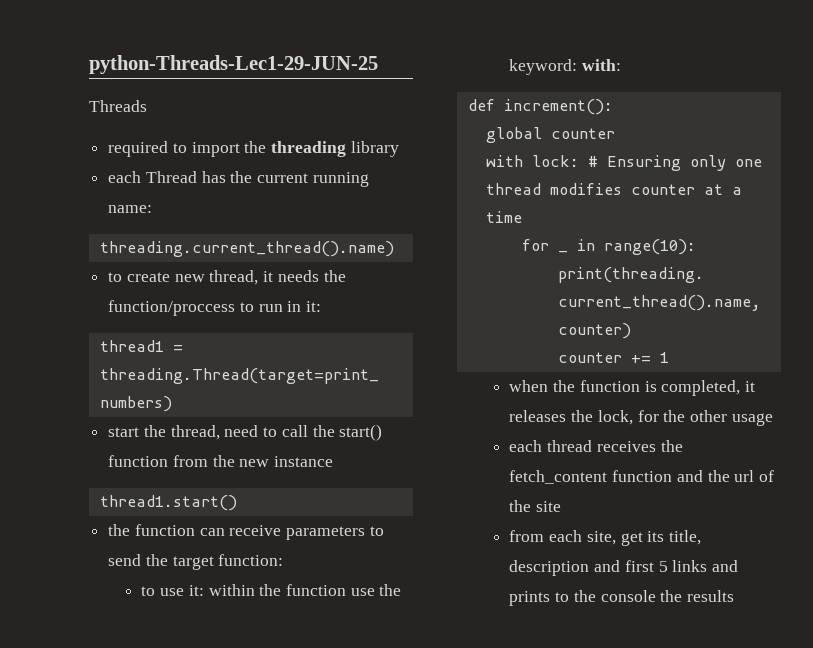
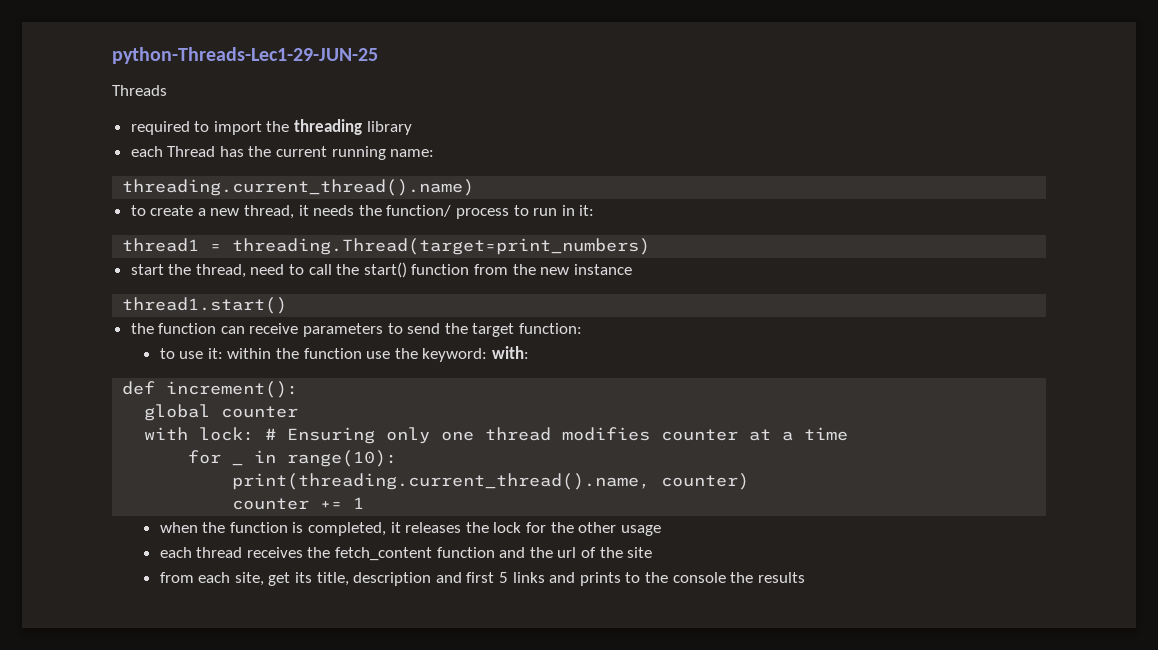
(170, 277) none -> [197,208,206,216] a
[108,300,236,316] function/proccess -> [386,205,510,219] function/ process
[597,410,633,425] lock, -> [493,522,522,533] lock

